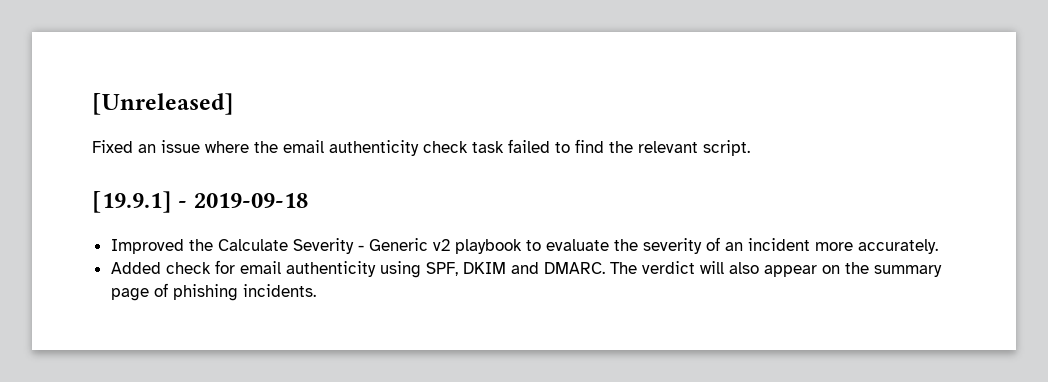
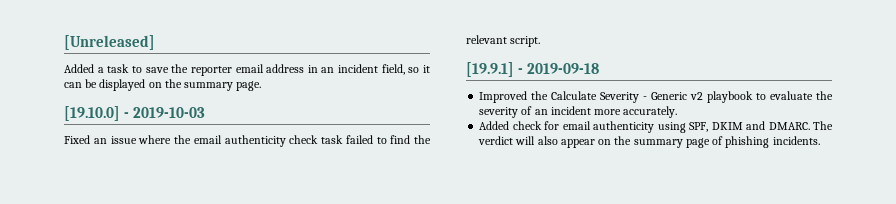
(234, 104) none -> [64,64,431,76] [64,79,262,91] [64,106,206,121] // Added a task to save the reporter email address in an incident field, so it can be displayed on the summary page. // [19.10.0] - 2019-10-03

